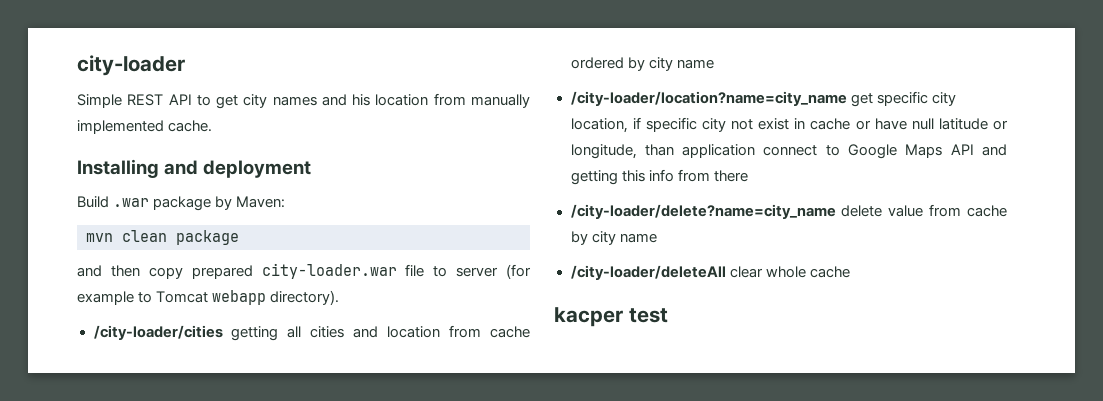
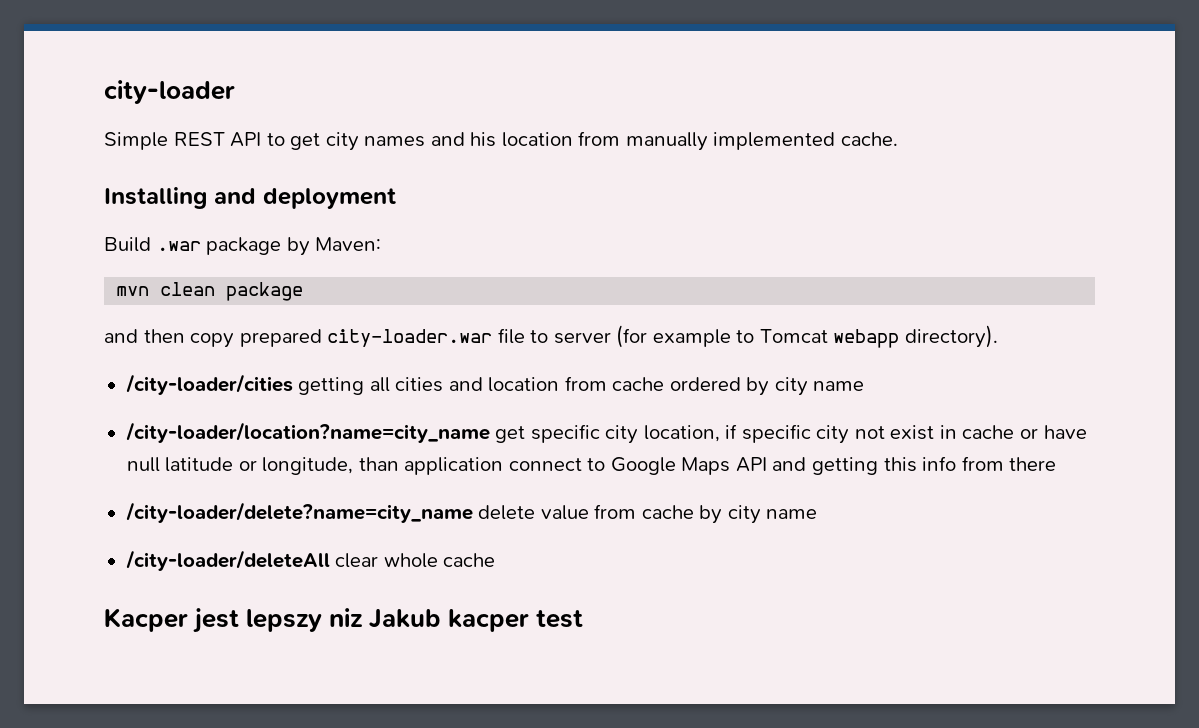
(850, 272) none -> [104,608,442,633] Kacper jest lepszy niz Jakub

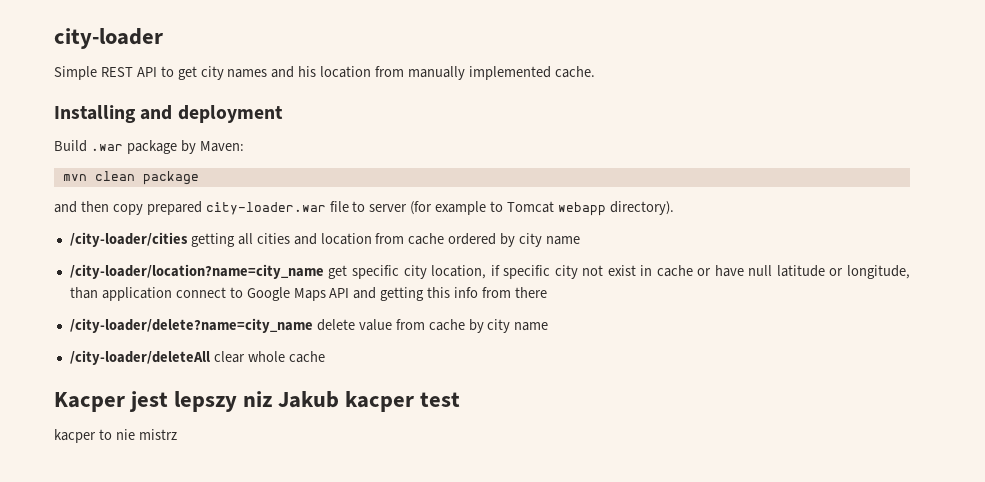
(584, 619) none -> [54,429,177,443] // kacper to nie mistrz

